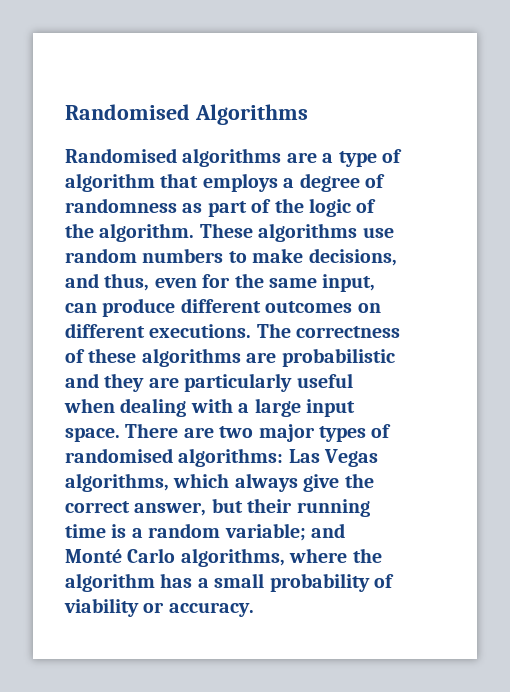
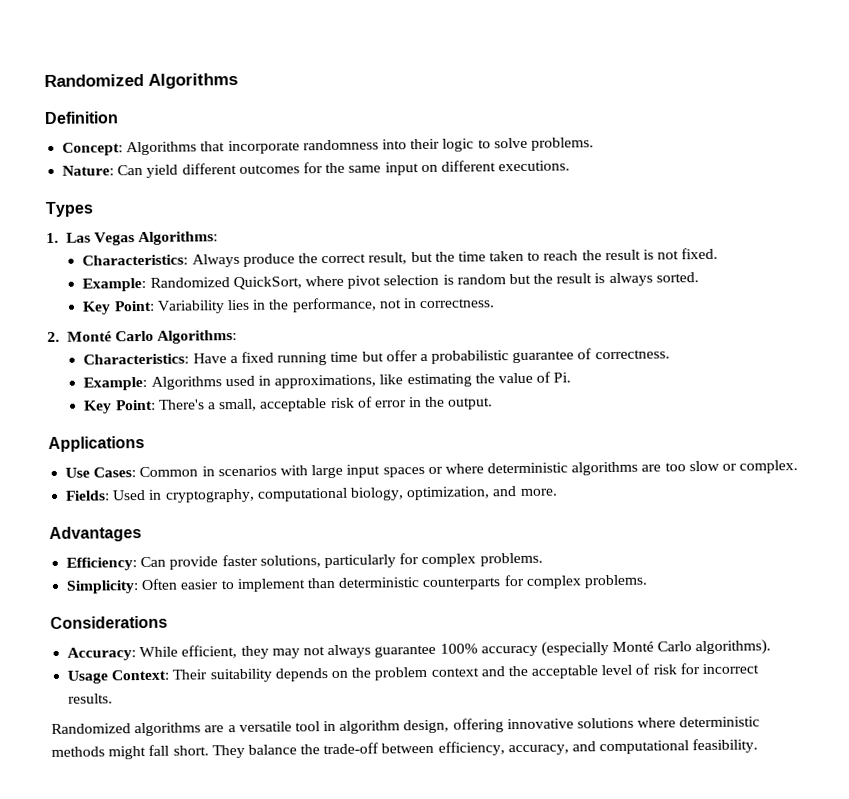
[65,104,190,120] Randomised -> [44,73,144,88] Randomized
[65,148,402,167] [65,173,385,192] [65,198,377,217] [65,223,394,242] [65,248,397,266] [65,273,376,292] [65,298,381,317] [65,323,401,338] [65,348,395,367] [65,373,353,392] [64,398,355,417] [65,423,392,442] [65,448,379,467] [65,473,374,492] [65,498,370,517] [65,523,345,541] [65,548,382,567] [65,573,394,592] [64,598,254,617] Randomised algorithms are a type of algorithm that employs a degree of randomness as part of the logic of the algorithm. These algorithms use random numbers to make decisions, and thus, even for the same input, can produce different outcomes on different executions. The correctness of these algorithms are probabilistic and they are particularly useful when dealing with a large input space. There are two major types of randomised algorithms: Las Vegas algorithms, which always give the correct answer, but their running time is a random variable; and Monté Carlo algorithms, where the algorithm has a small probability of viability or accuracy. -> [44,111,119,125] [62,137,594,156] [62,160,571,178] [45,201,94,218] [46,231,219,246] [82,247,719,268] [82,272,699,292] [82,297,496,315] [47,329,238,344] [83,348,670,366] [83,371,572,391] [83,396,494,414] [48,435,145,453] [65,460,799,479] [65,486,558,503] [49,526,142,543] [66,552,543,571] [66,574,648,594] [50,615,168,629] [67,639,772,661] [67,663,760,684] [68,693,114,704] [51,716,761,737] [51,738,759,760] Definition // Concept: Algorithms that incorporate randomness into their logic to solve problems. // Nature: Can yield different outcomes for the same input on different executions. // Types // 1. Las Vegas Algorithms: // Characteristics: Always produce the correct result, but the time taken to reach the result is not fixed. // Example: Randomized QuickSort, where pivot selection is random but the result is always sorted. // Key Point: Variability lies in the performance, not in correctness. // 2. Monté Carlo Algorithms: // Characteristics: Have a fixed running time but offer a probabilistic guarantee of correctness. // Example: Algorithms used in approximations, like estimating the value of Pi. // Key Point: There's a small, acceptable risk of error in the output. // Applications // Use Cases: Common in scenarios with large input spaces or where deterministic algorithms are too slow or complex. // Fields: Used in cryptography, computational biology, optimization, and more. // Advantages // Efficiency: Can provide faster solutions, particularly for complex problems. // Simplicity: Often easier to implement than deterministic counterparts for complex problems. // Considerations // Accuracy: While efficient, they may not always guarantee 100% accuracy (especially Monté Carlo algorithms). // Usage Context: Their suitability depends on the problem context and the acceptable level of risk for incorrect results. // Randomized algorithms are a versatile tool in algorithm design, offering innovative solutions where deterministic methods might fall short. They balance the trade-off between efficiency, accuracy, and computational feasibility.

